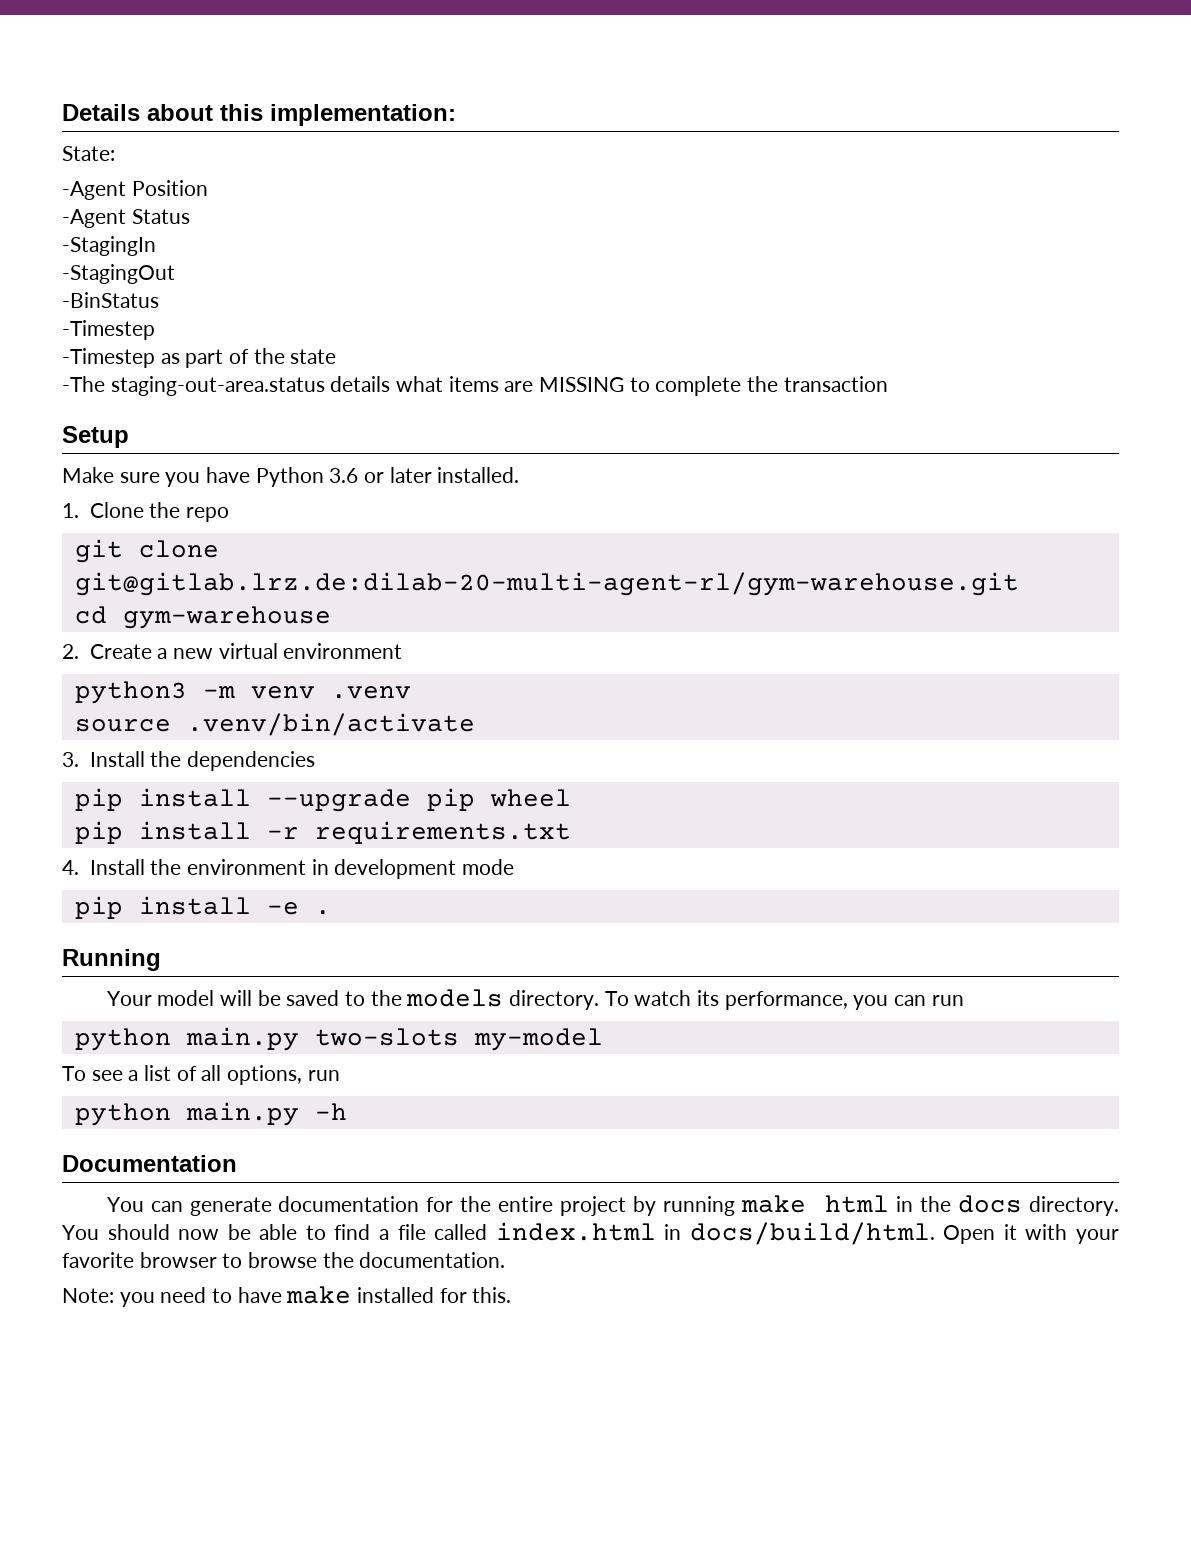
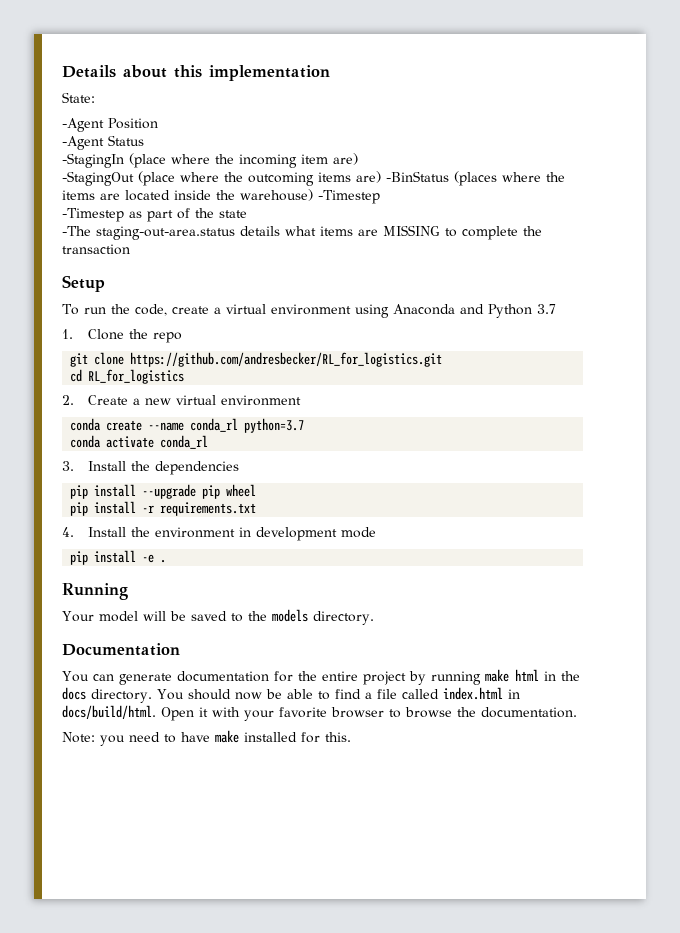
[270,104,456,126] implementation: -> [209,65,330,81] implementation
[62,264,175,284] [62,292,159,308] // -StagingOut // -BinStatus // -> [129,153,358,168] [62,171,565,186] [62,189,313,201] (place where the incoming item are) // -StagingOut (place where the outcoming items are) -BinStatus (places where the items are located inside the warehouse)
[62,467,520,487] Make sure you have Python 3.6 or later installed. -> [62,304,556,318] To run the code, create a virtual environment using Anaconda and Python 3.7
[74,572,1019,596] git@gitlab.lrz.de:dilab-20-multi-agent-rl/gym-warehouse.git -> [130,352,443,367] https://github.com/andresbecker/RL_for_logistics.git
[122,606,331,629] gym-warehouse -> [88,369,185,384] RL_for_logistics
[74,681,411,704] [74,713,475,736] python3 -m venv .venv // source .venv/bin/activate -> [70,418,305,433] [70,435,209,449] conda create --name conda_rl python=3.7 // conda activate conda_rl
[604,990,964,1010] [74,1027,603,1051] [62,1065,340,1085] [74,1102,347,1126] To watch its performance, you can run // python main.py two-slots my-model // To see a list of all options, run // python main.py -h -> (374, 618) none

